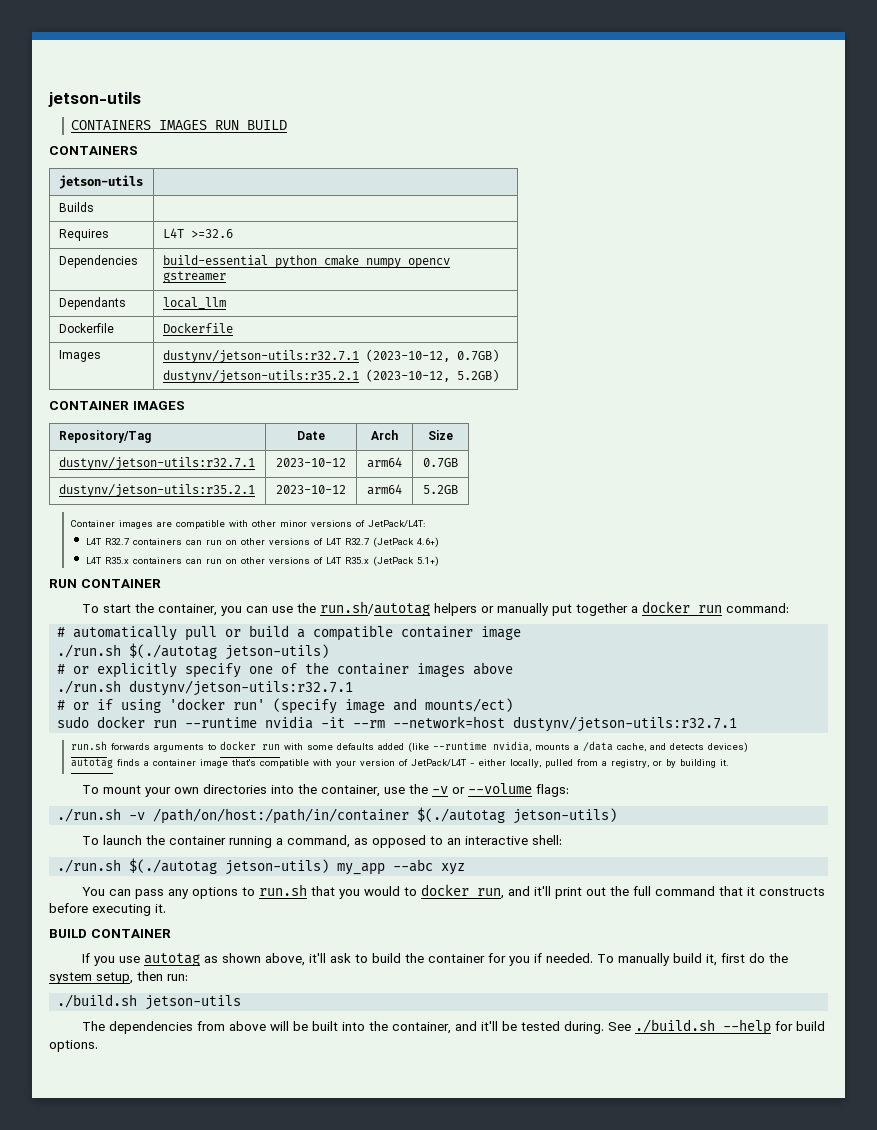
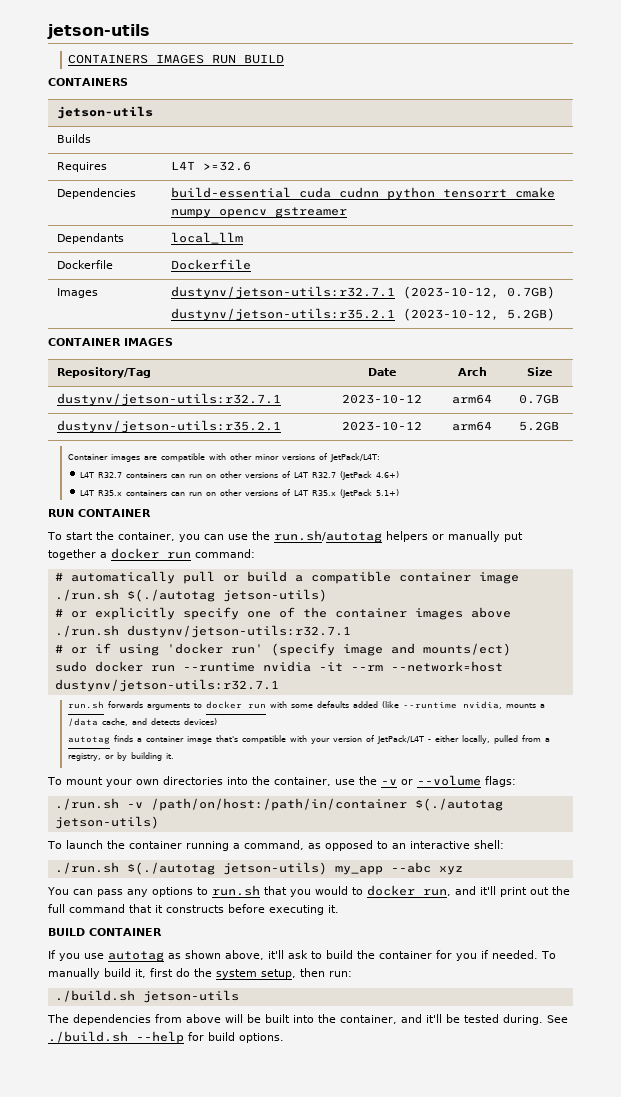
[274,255,317,268] python -> [298,187,507,200] cuda cudnn python tensorrt

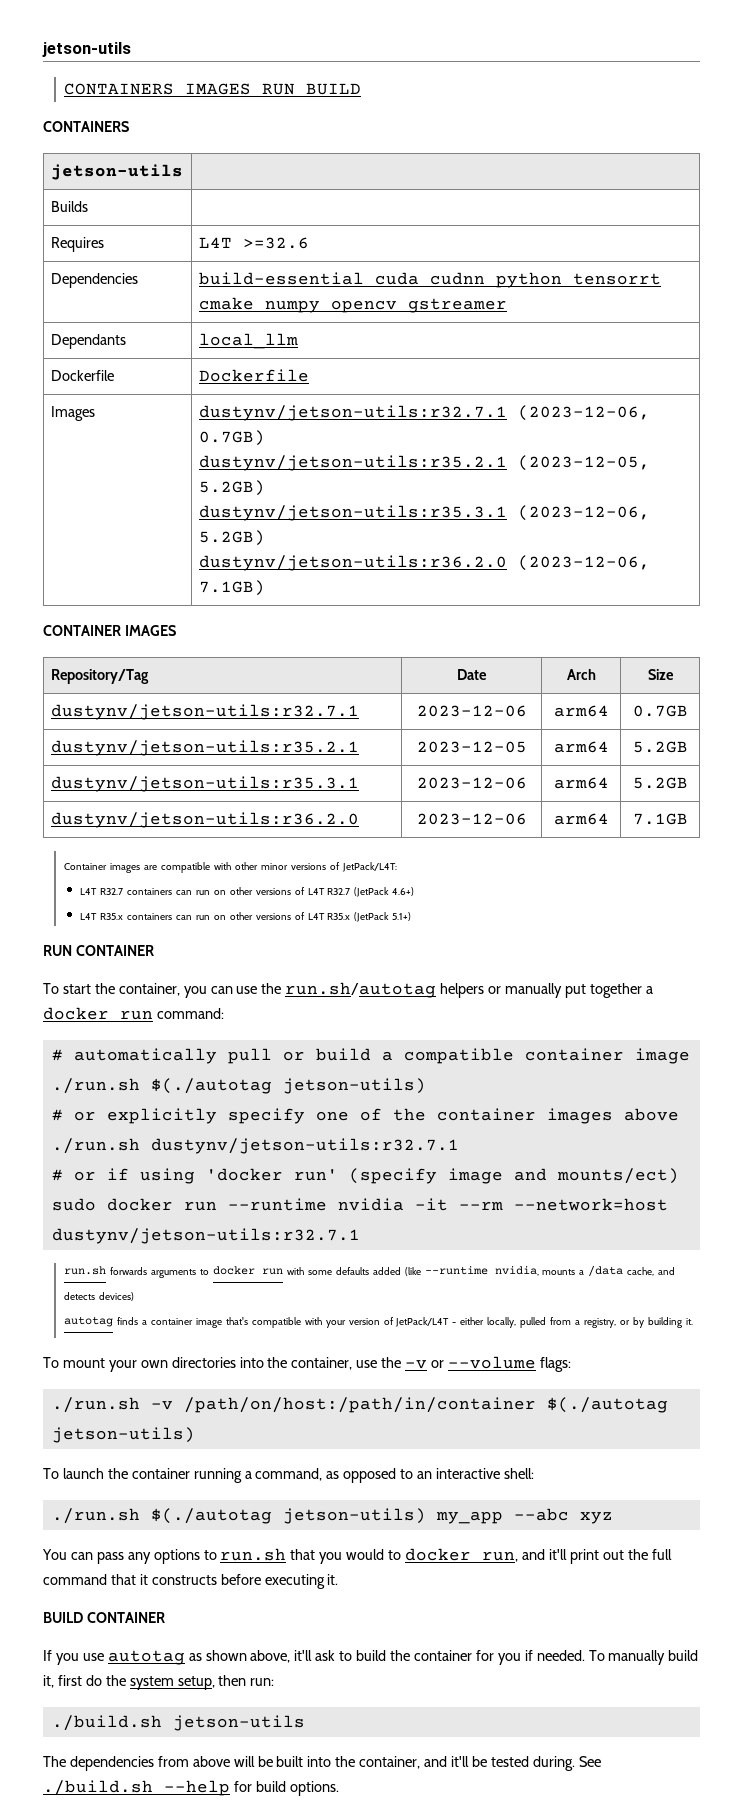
[402,286,499,299] (2023-10-12, -> [517,405,650,421] (2023-12-06,
[402,308,555,321] (2023-10-12, 5.2GB) -> [517,455,650,471] [198,480,265,496] [198,505,650,521] [198,530,265,546] [198,555,650,571] [198,580,265,596] (2023-12-05, 5.2GB) // dustynv/jetson-utils:r35.3.1 (2023-12-06, 5.2GB) // dustynv/jetson-utils:r36.2.0 (2023-12-06, 7.1GB)
[342,394,422,404] 2023-10-12 -> [416,705,527,717] 2023-12-06
[342,421,422,431] [452,421,492,431] [519,421,559,431] 2023-10-12 | arm64 | 5.2GB -> [416,741,527,753] [553,741,609,753] [632,741,688,753] [50,776,359,792] [416,777,527,789] [553,777,609,789] [632,777,688,789] [50,812,359,828] [416,813,527,825] [553,813,609,825] [632,813,688,825] 2023-12-05 | arm64 | 5.2GB // dustynv/jetson-utils:r35.3.1 | 2023-12-06 | arm64 | 5.2GB // dustynv/jetson-utils:r36.2.0 | 2023-12-06 | arm64 | 7.1GB

